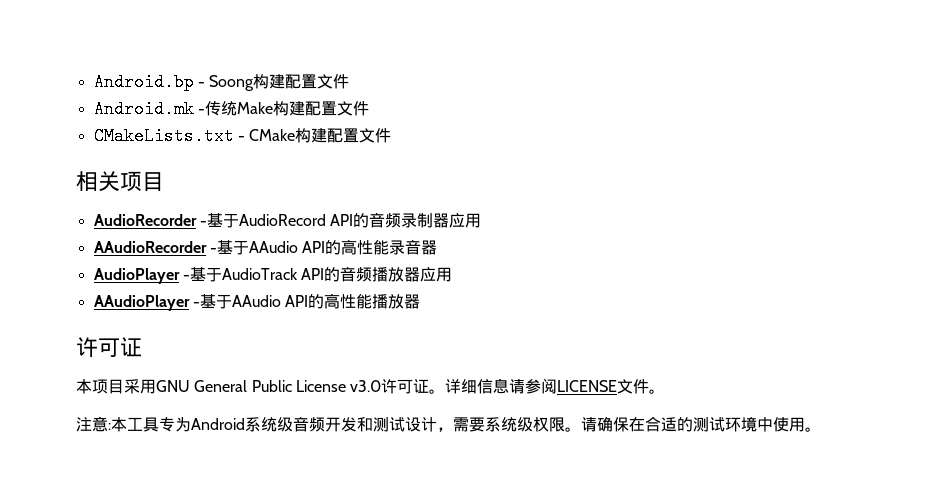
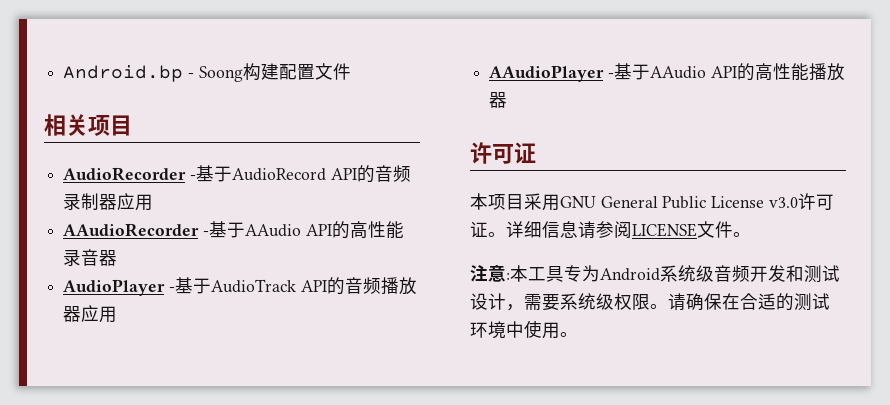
[93,100,369,118] [93,127,392,145] // Android.mk -传统Make构建配置文件 // CMakeLists.txt - CMake构建配置文件 -> (351, 71) none

